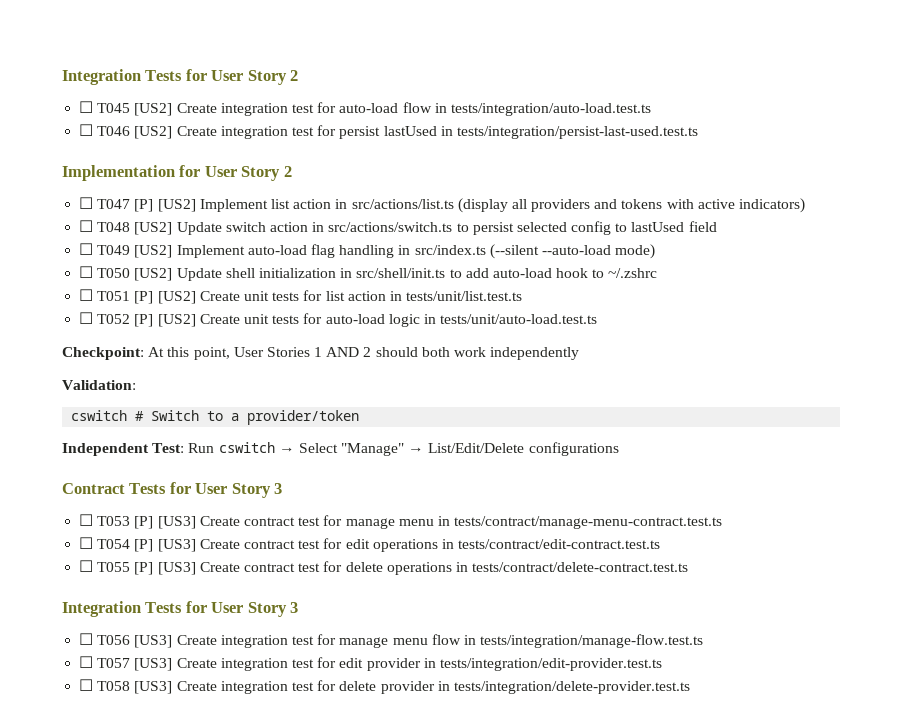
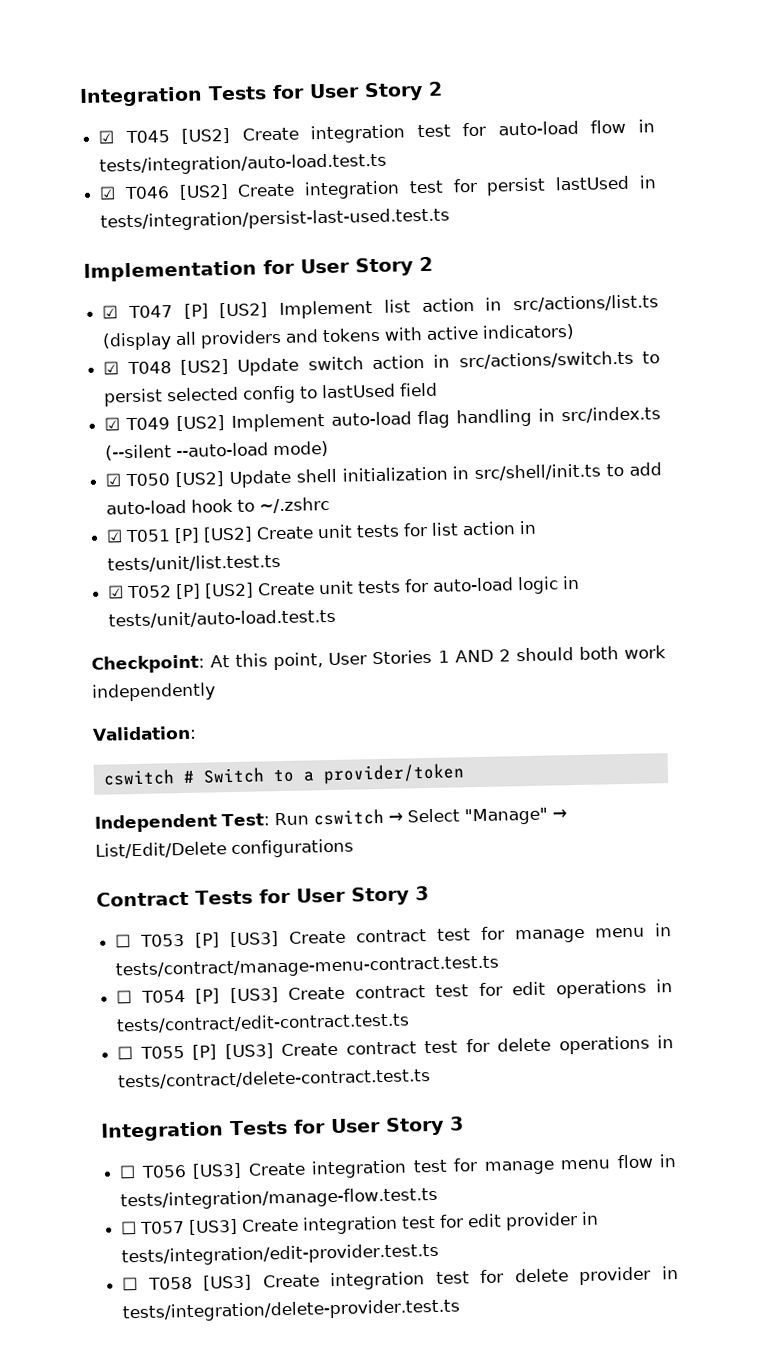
[79,101,94,113] ☐ -> [98,130,115,144] ☑
[79,124,94,136] ☐ -> [99,186,117,200] ☑
[79,197,94,209] ☐ -> [102,305,119,319] ☑
[79,220,94,232] ☐ -> [103,361,120,375] ☑
[79,243,94,255] ☐ -> [104,417,121,431] ☑
[79,266,94,278] ☐ -> [105,473,122,487] ☑
[79,289,94,301] ☐ -> [106,529,124,543] ☑
[79,312,94,324] ☐ -> [107,585,125,599] ☑

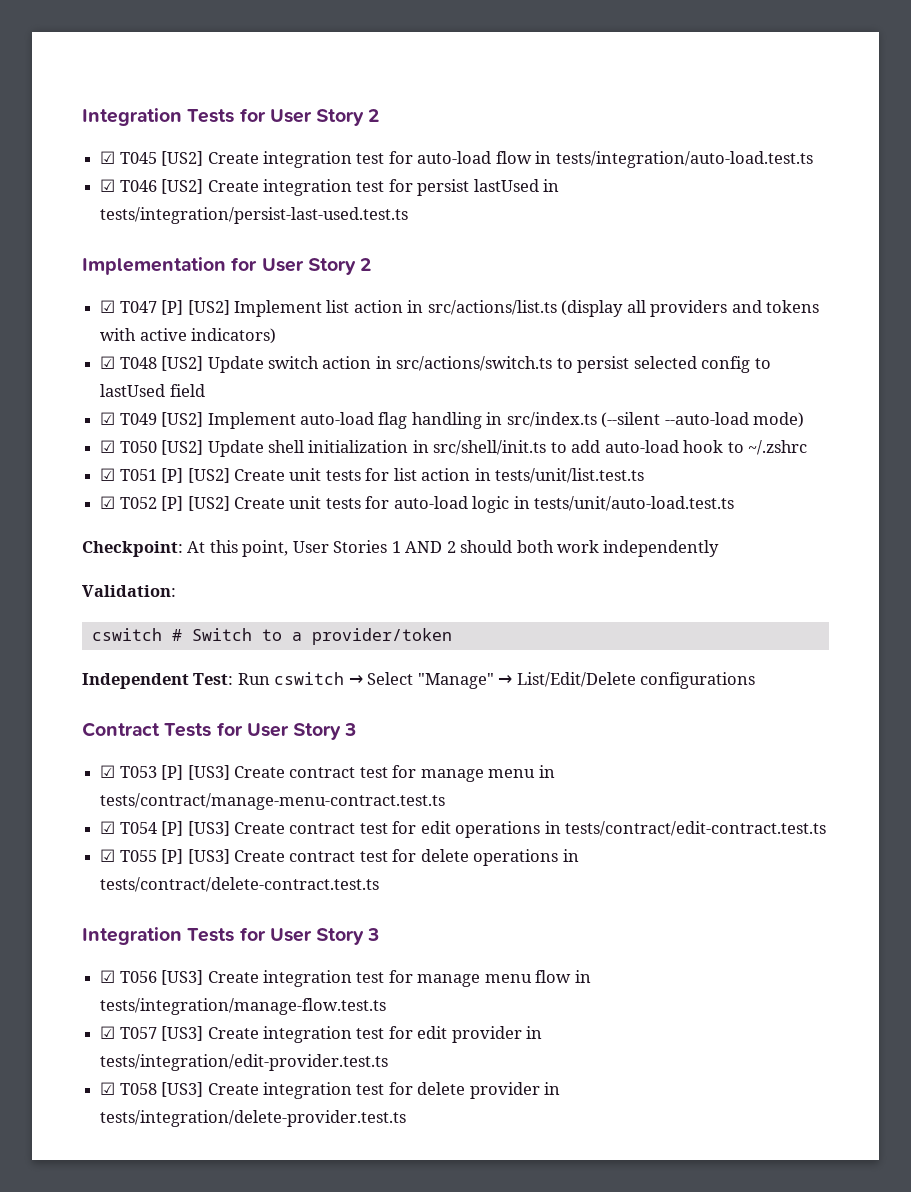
[115,934,132,948] ☐ -> [100,765,116,778] ☑
[116,990,133,1004] ☐ -> [100,821,116,834] ☑
[117,1046,134,1060] ☐ -> [100,849,116,862] ☑
[119,1165,137,1179] ☐ -> [100,970,116,983] ☑
[120,1221,138,1235] ☐ -> [100,1026,116,1039] ☑
[122,1277,139,1291] ☐ -> [100,1082,116,1095] ☑

